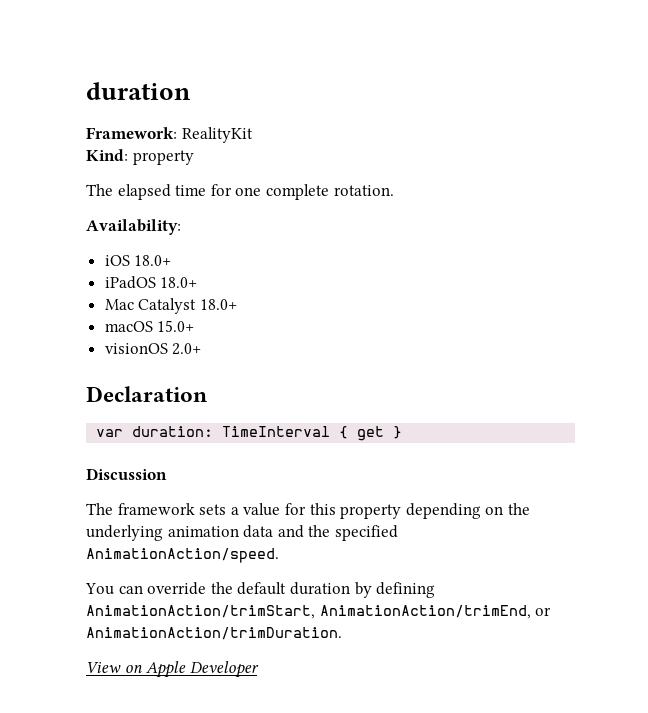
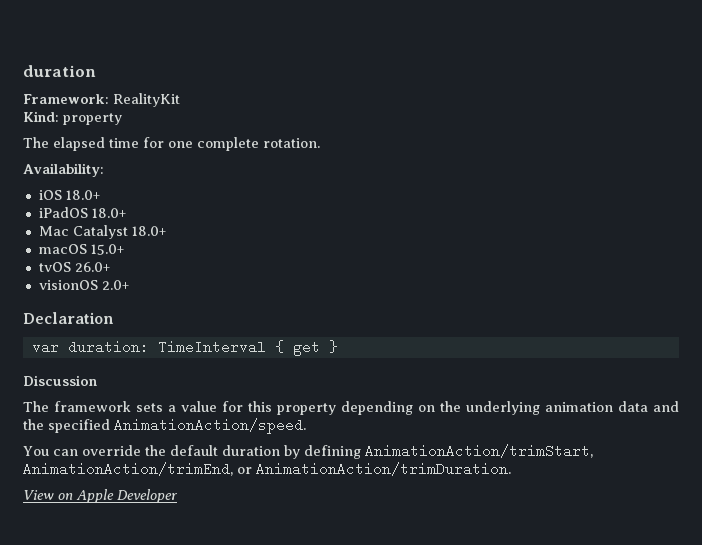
(195, 326) none -> [38,262,110,272] // tvOS 26.0+

